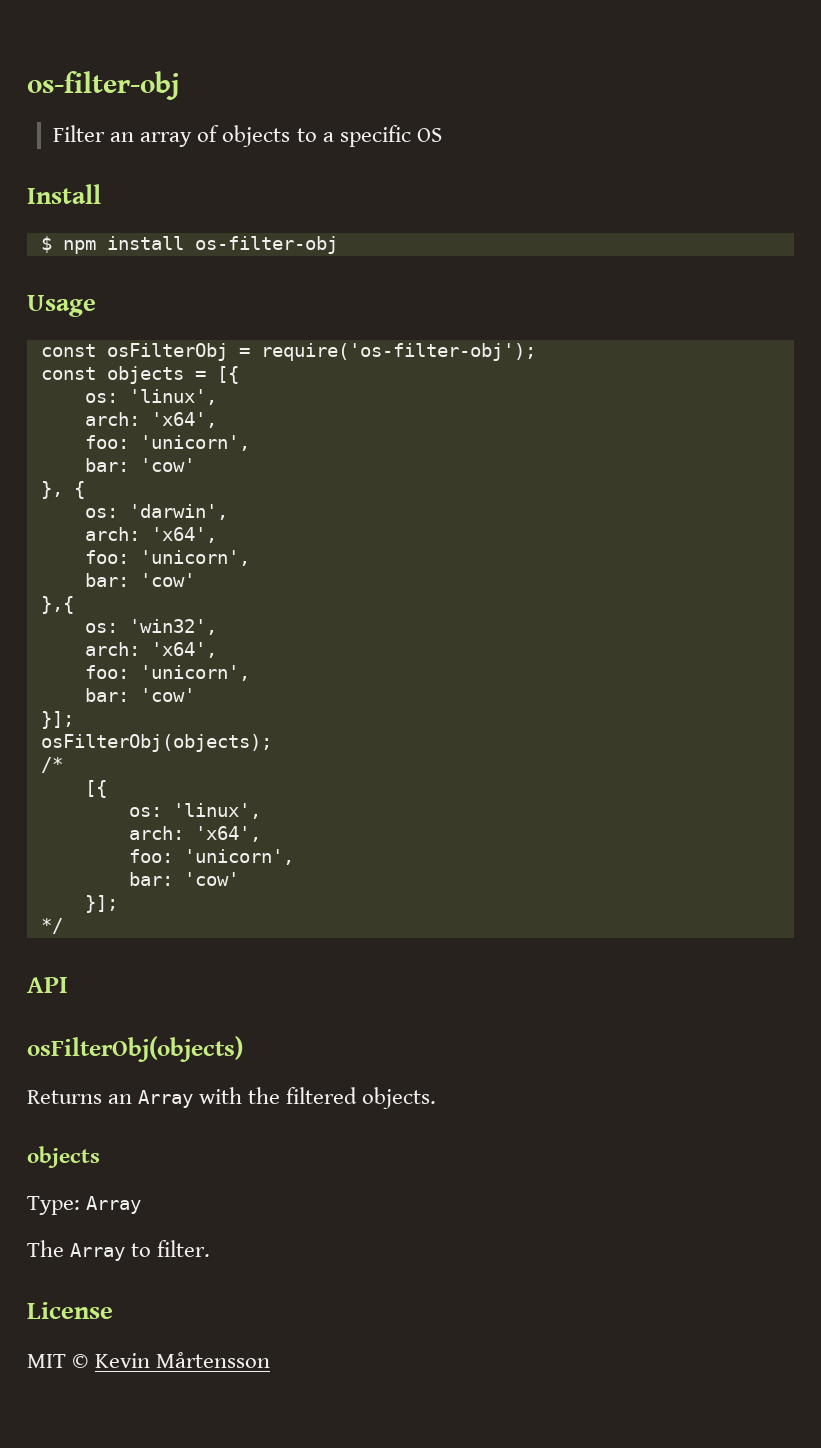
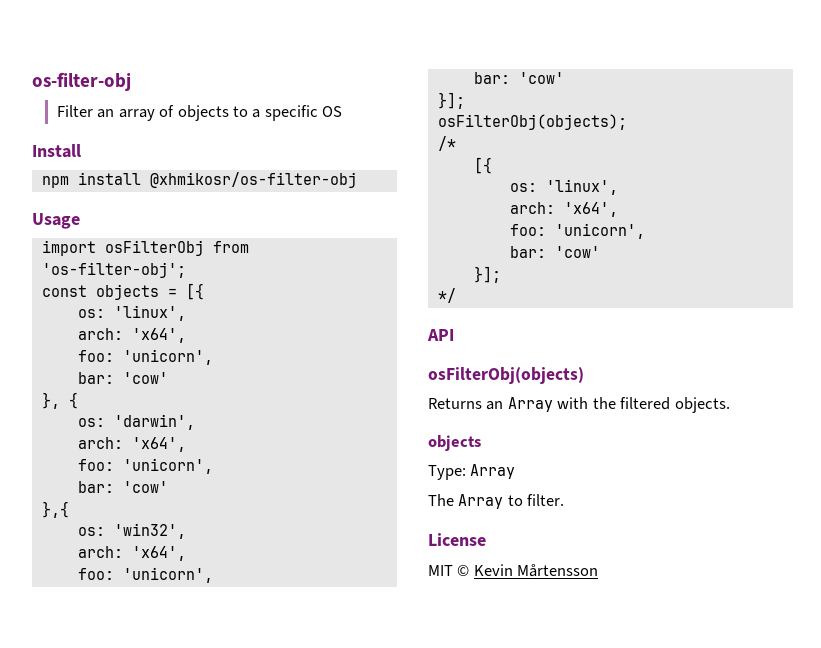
[40,236,52,253] $ -> (81, 151) none
[194,236,338,254] os-filter-obj -> [149,172,357,188] @xhmikosr/os-filter-obj
[40,343,536,361] const osFilterObj = require('os-filter-obj'); -> [41,240,249,256] [41,262,186,278] import osFilterObj from 'os-filter-obj';

